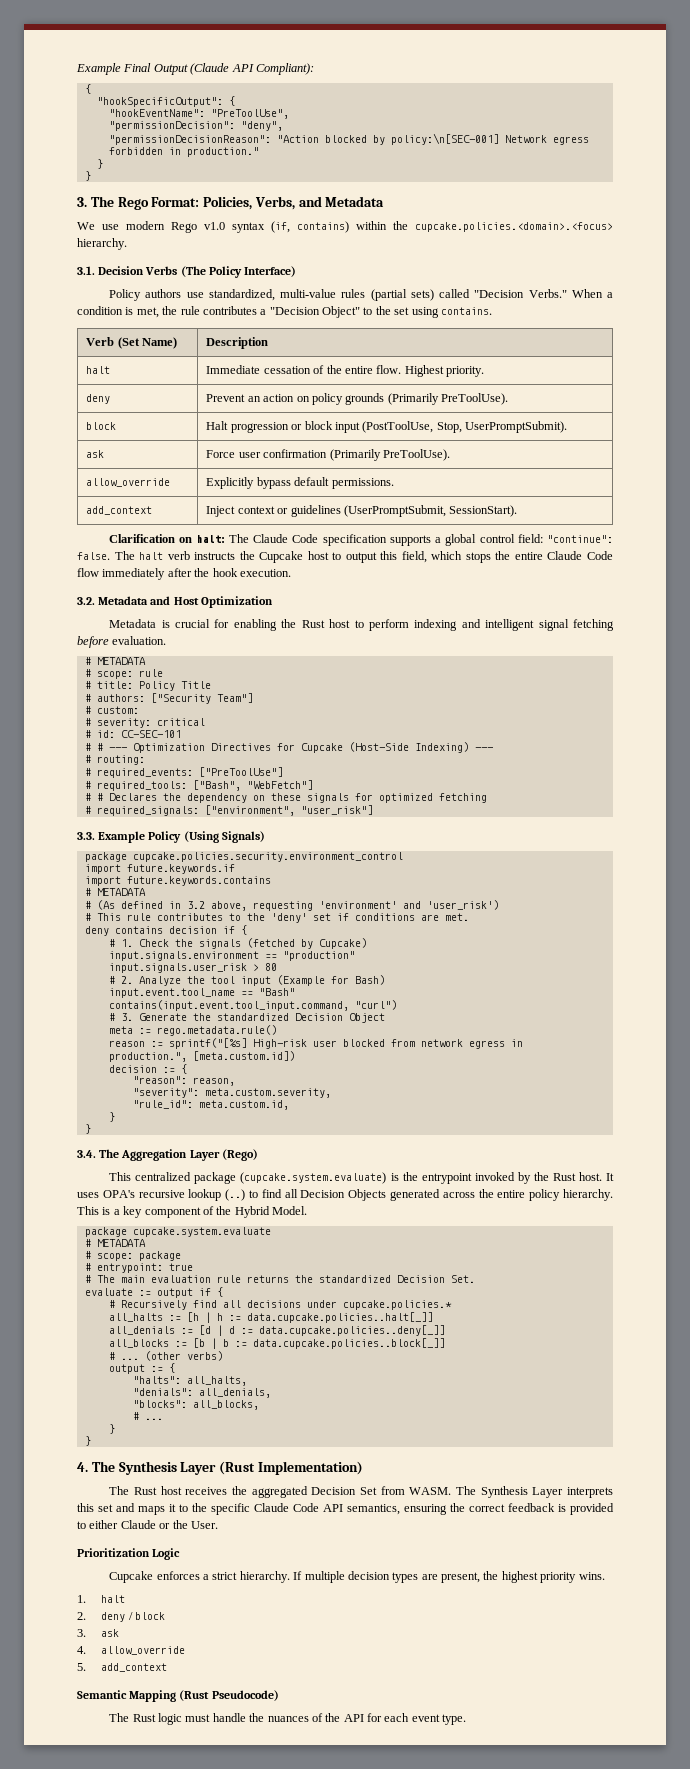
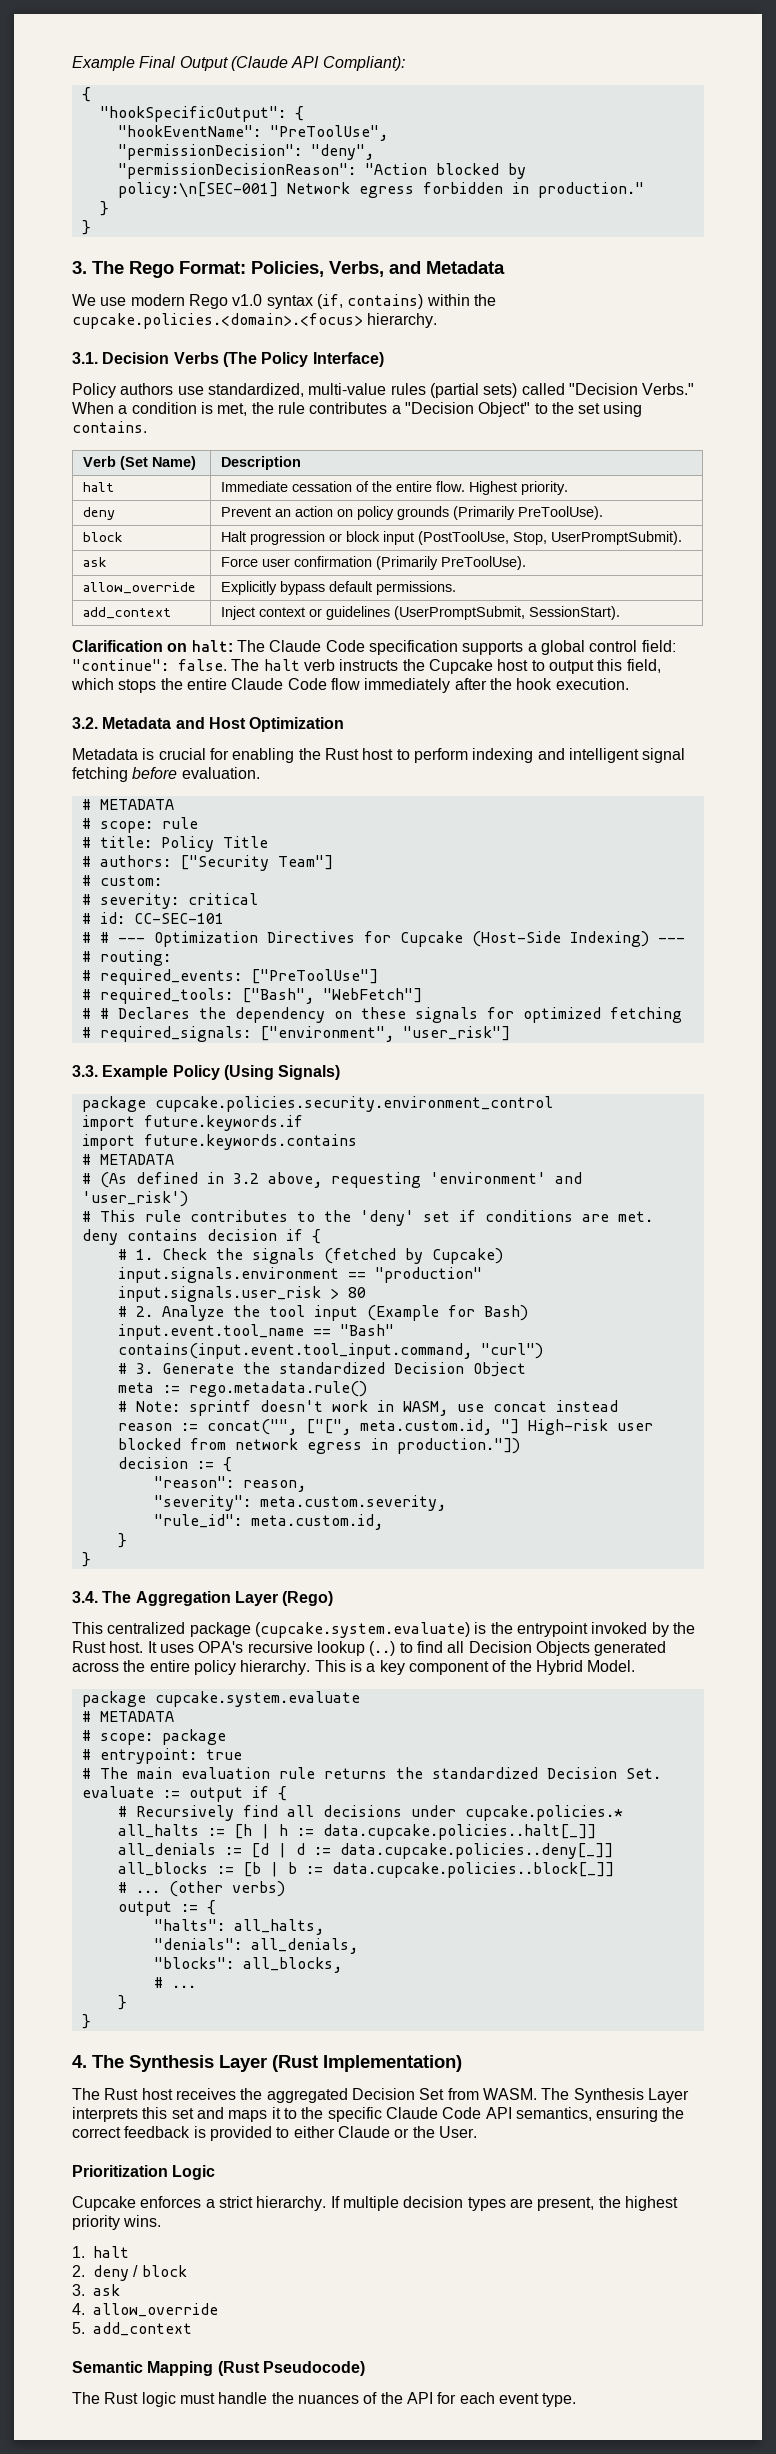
[108,1038,247,1049] reason := sprintf("[%s] -> [117,1400,618,1416] [117,1419,519,1435] # Note: sprintf doesn't work in WASM, use concat instead // reason := concat("", ["[", meta.custom.id, "]
[108,1051,295,1062] production.", [meta.custom.id]) -> [396,1438,520,1454] production."])

